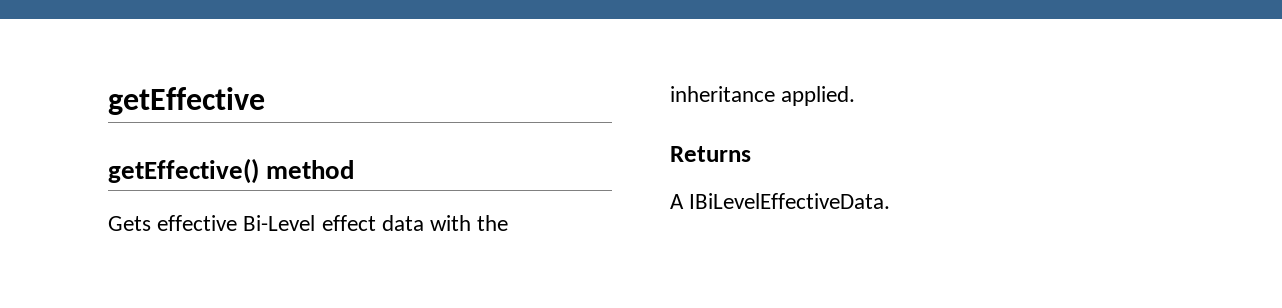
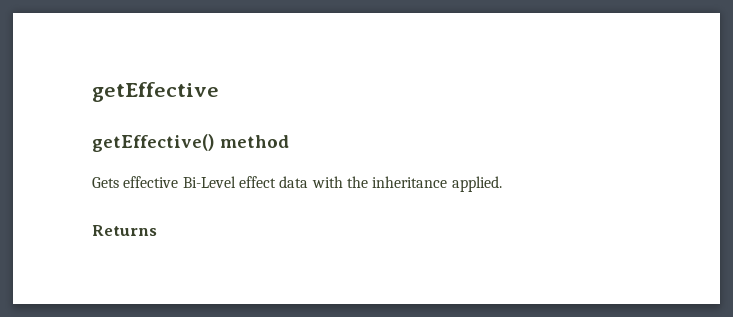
[670,193,891,209] // A IBiLevelEffectiveData. -> (157, 230) none

